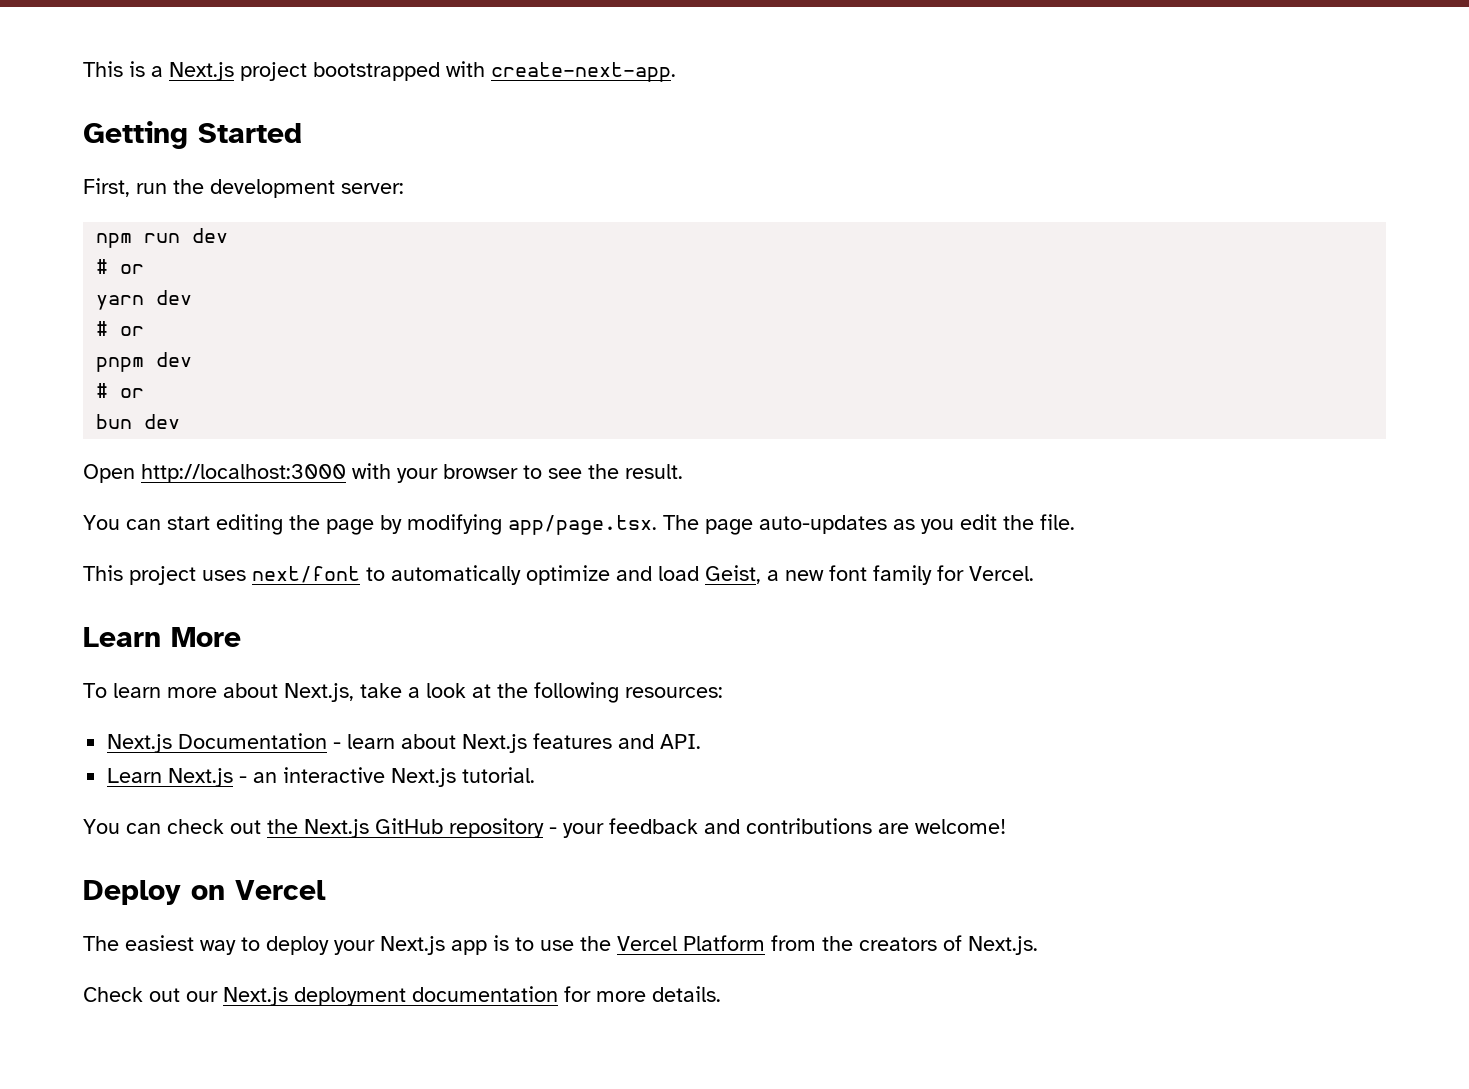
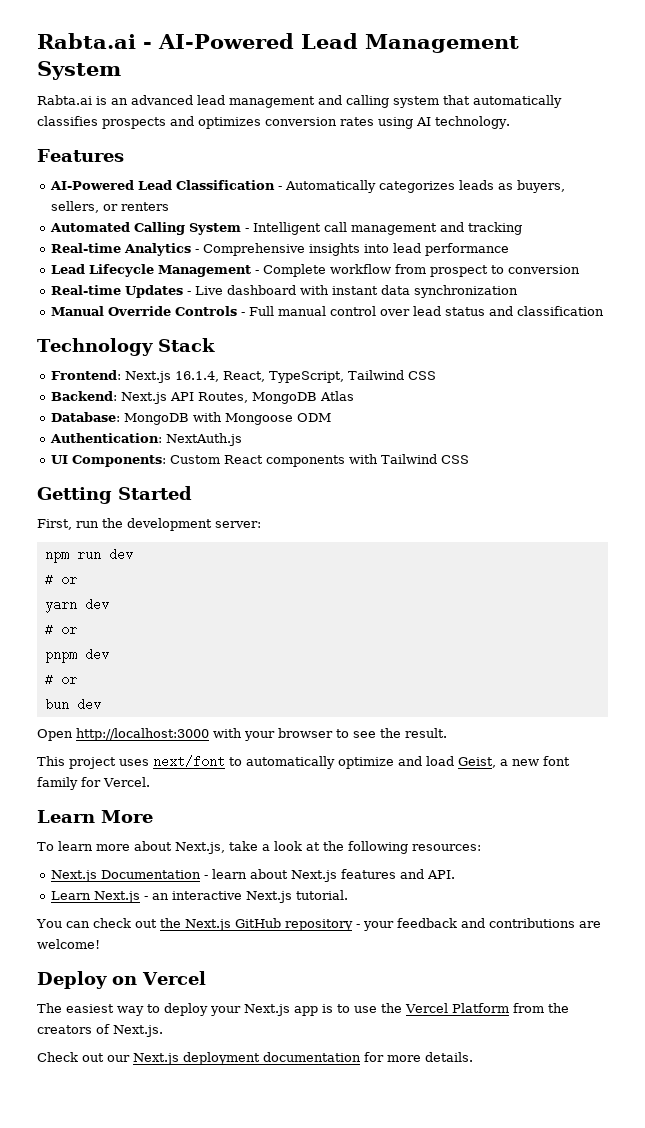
[83,61,676,82] This is a Next.js project bootstrapped with create-next-app. -> [37,33,519,53] [37,61,121,80] [37,95,562,108] [37,116,510,129] [37,149,124,162] [50,180,566,193] [51,201,170,213] [50,222,523,235] [51,243,510,256] [51,264,581,277] [51,285,519,298] [51,306,605,316] [37,338,215,356] [51,370,437,383] [51,391,355,404] [51,412,332,425] [50,433,243,446] [51,454,470,467] Rabta.ai - AI-Powered Lead Management System // Rabta.ai is an advanced lead management and calling system that automatically classifies prospects and optimizes conversion rates using AI technology. // Features // AI-Powered Lead Classification - Automatically categorizes leads as buyers, sellers, or renters // Automated Calling System - Intelligent call management and tracking // Real-time Analytics - Comprehensive insights into lead performance // Lead Lifecycle Management - Complete workflow from prospect to conversion // Real-time Updates - Live dashboard with instant data synchronization // Manual Override Controls - Full manual control over lead status and classification // Technology Stack // Frontend: Next.js 16.1.4, React, TypeScript, Tailwind CSS // Backend: Next.js API Routes, MongoDB Atlas // Database: MongoDB with Mongoose ODM // Authentication: NextAuth.js // UI Components: Custom React components with Tailwind CSS
[83,514,1075,535] // You can start editing the page by modifying app/page.tsx. The page auto-updates as you edit the file. -> (447, 733) none

